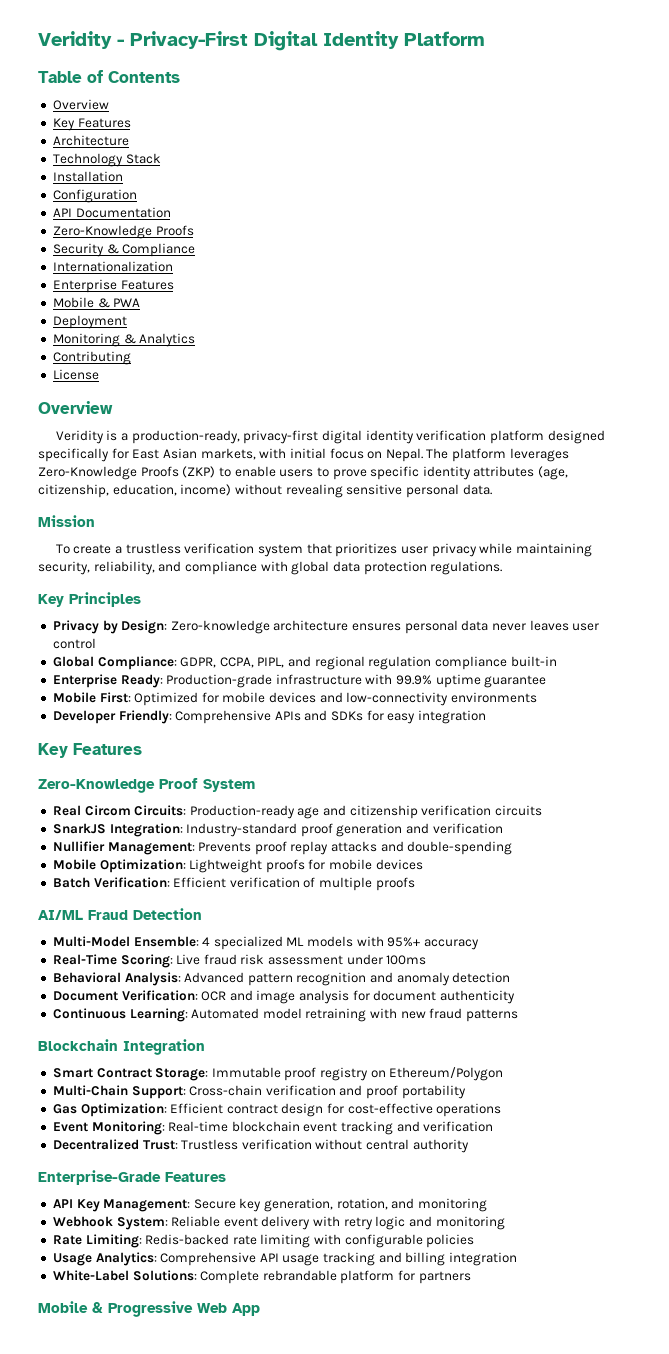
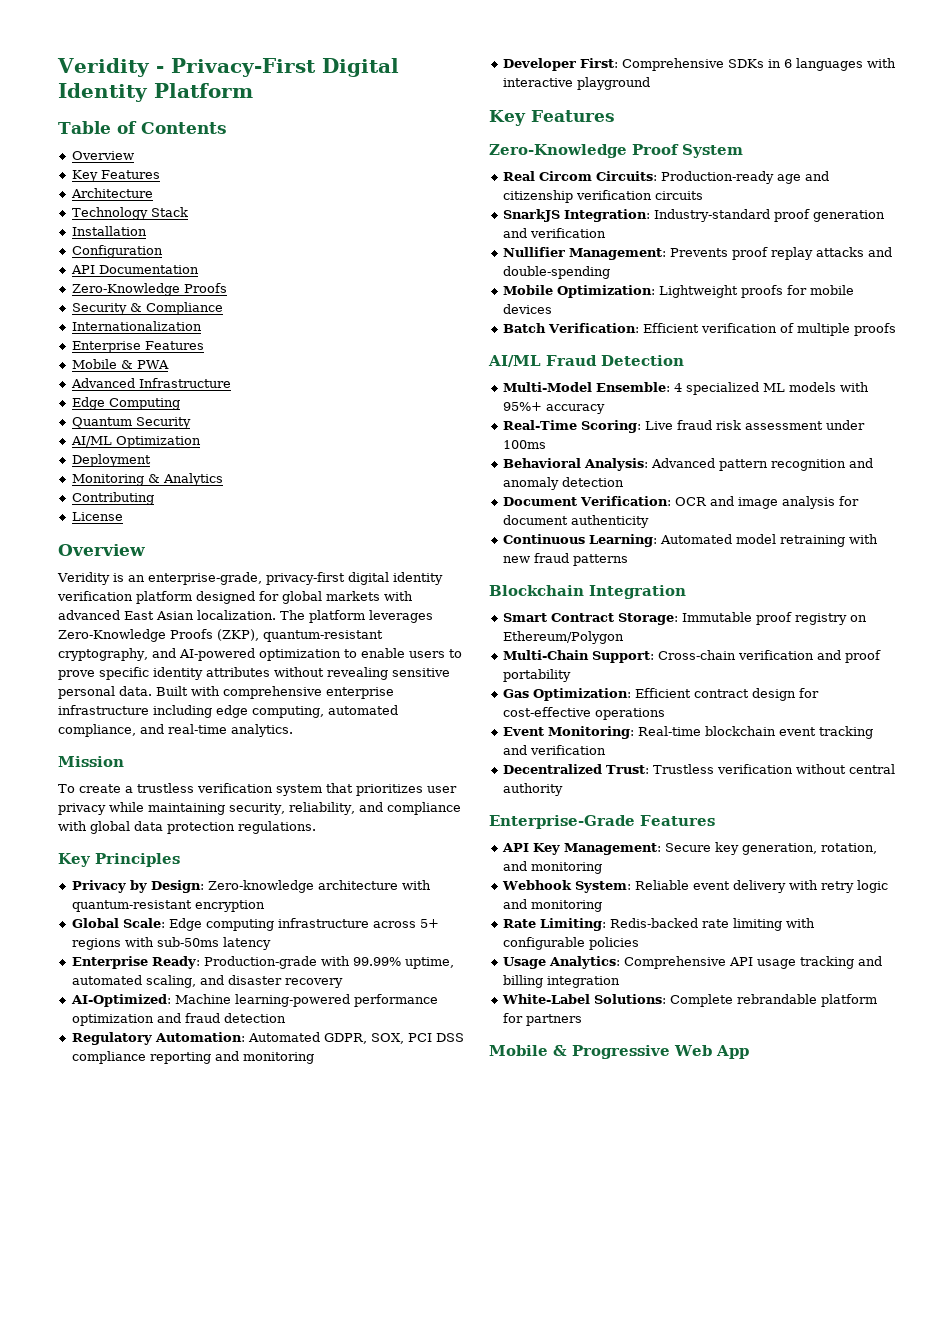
(141, 302) none -> [70,378,231,388] [71,397,180,410] [71,417,191,429] [70,436,201,448] // Advanced Infrastructure // Edge Computing // Quantum Security // AI/ML Optimization
[121,430,240,444] a production-ready, -> [127,572,262,585] an enterprise-grade,
[38,448,423,462] specifically for East Asian markets, with initial focus on Nepal. -> [259,591,413,604] [58,610,276,620] for global markets with advanced East Asian localization.
[182,466,216,478] (ZKP) -> [217,629,383,642] [58,648,341,661] (ZKP), quantum-resistant cryptography, and AI-powered optimization
[538,466,569,480] [38,484,232,498] (age, citizenship, education, income) -> (270, 672) none
(492, 489) none -> [156,686,394,699] [58,705,398,718] [58,724,293,737] Built with comprehensive enterprise infrastructure including edge computing, automated compliance, and real-time analytics.
[352,620,600,634] [52,638,96,649] [52,656,557,670] [52,674,547,688] [52,692,538,706] [52,710,487,724] ensures personal data never leaves user control // Global Compliance: GDPR, CCPA, PIPL, and regional regulation compliance built-in // Enterprise Ready: Production-grade infrastructure with 99.9% uptime guarantee // Mobile First: Optimized for mobile devices and low-connectivity environments // Developer Friendly: Comprehensive APIs and SDKs for easy integration -> [401,880,431,890] [71,900,265,912] [71,918,439,931] [71,937,271,950] [71,956,454,969] [71,975,343,988] [70,994,438,1007] [71,1013,286,1026] [71,1032,464,1045] [71,1051,314,1064] [502,58,896,71] [502,77,650,90] with quantum-resistant encryption // Global Scale: Edge computing infrastructure across 5+ regions with sub-50ms latency // Enterprise Ready: Production-grade with 99.99% uptime, automated scaling, and disaster recovery // AI-Optimized: Machine learning-powered performance optimization and fraud detection // Regulatory Automation: Automated GDPR, SOX, PCI DSS compliance reporting and monitoring // Developer First: Comprehensive SDKs in 6 languages with interactive playground

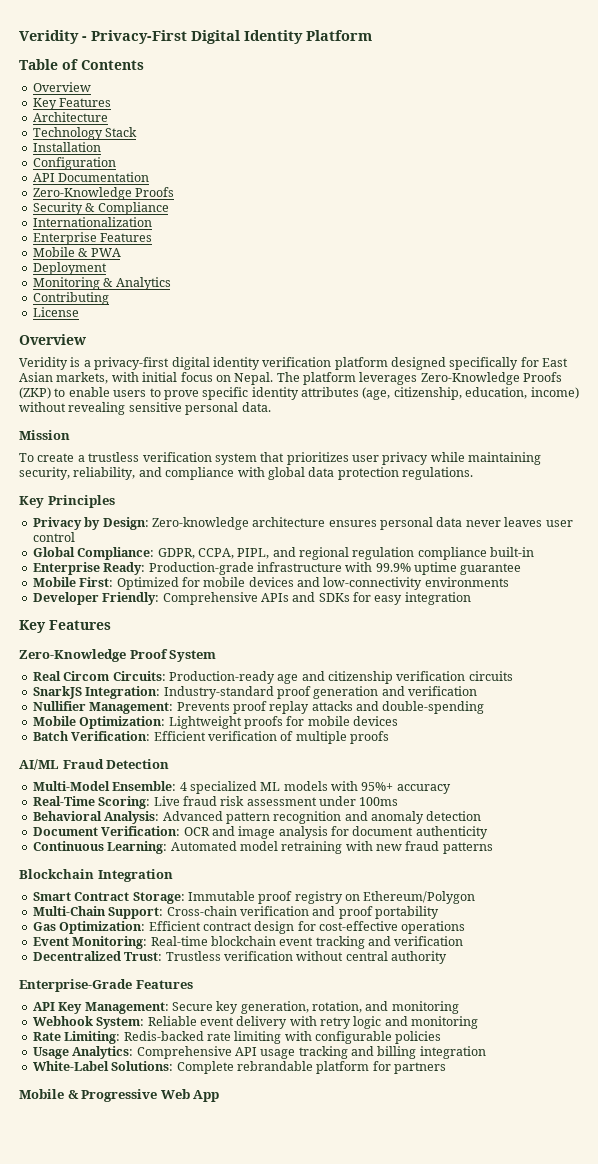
[70,378,231,388] [71,397,180,410] [71,417,191,429] [70,436,201,448] // Advanced Infrastructure // Edge Computing // Quantum Security // AI/ML Optimization -> (121, 252) none
[127,572,262,585] an enterprise-grade, -> [83,360,91,367] a
[259,591,413,604] [58,610,276,620] for global markets with advanced East Asian localization. -> [449,357,569,370] [19,372,274,385] specifically for East Asian markets, with initial focus on Nepal.
[217,629,383,642] [58,648,341,661] (ZKP), quantum-resistant cryptography, and AI-powered optimization -> [19,387,51,399] (ZKP)
(270, 672) none -> [362,387,579,400] (age, citizenship, education, income)
[156,686,394,699] [58,705,398,718] [58,724,293,737] Built with comprehensive enterprise infrastructure including edge computing, automated compliance, and real-time analytics. -> (271, 407) none
[401,880,431,890] [71,900,265,912] [71,918,439,931] [71,937,271,950] [71,956,454,969] [71,975,343,988] [70,994,438,1007] [71,1013,286,1026] [71,1032,464,1045] [71,1051,314,1064] [502,58,896,71] [502,77,650,90] with quantum-resistant encryption // Global Scale: Edge computing infrastructure across 5+ regions with sub-50ms latency // Enterprise Ready: Production-grade with 99.99% uptime, automated scaling, and disaster recovery // AI-Optimized: Machine learning-powered performance optimization and fraud detection // Regulatory Automation: Automated GDPR, SOX, PCI DSS compliance reporting and monitoring // Developer First: Comprehensive SDKs in 6 languages with interactive playground -> [328,517,573,530] [32,532,75,542] [32,547,535,560] [32,562,522,575] [32,577,509,590] [32,592,471,605] ensures personal data never leaves user control // Global Compliance: GDPR, CCPA, PIPL, and regional regulation compliance built-in // Enterprise Ready: Production-grade infrastructure with 99.9% uptime guarantee // Mobile First: Optimized for mobile devices and low-connectivity environments // Developer Friendly: Comprehensive APIs and SDKs for easy integration

